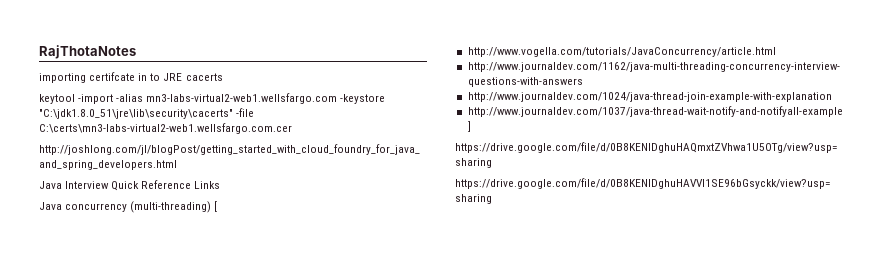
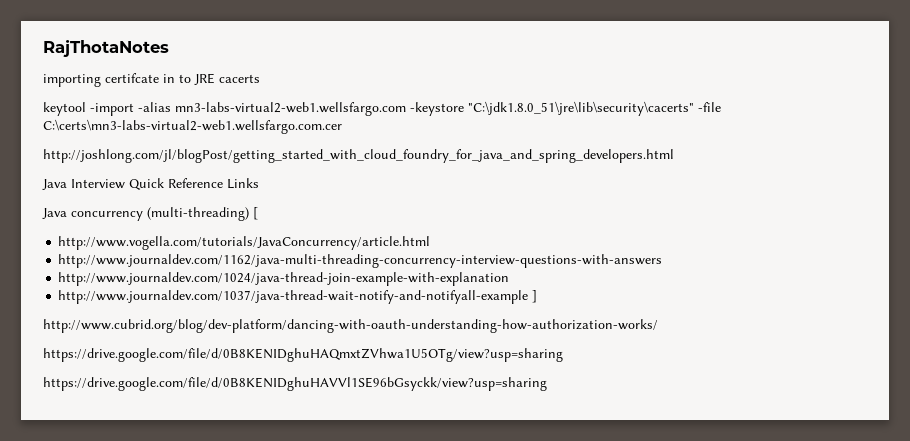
(471, 126) none -> [43,319,658,333] // http://www.cubrid.org/blog/dev-platform/dancing-with-oauth-understanding-how-authorization-works/

